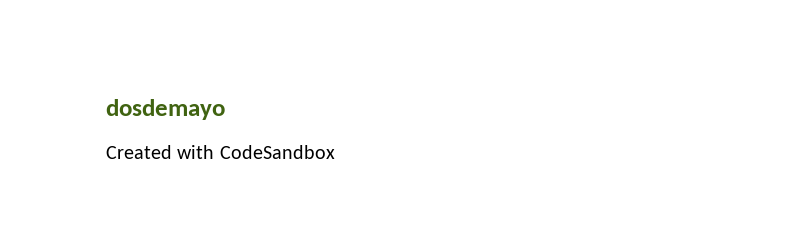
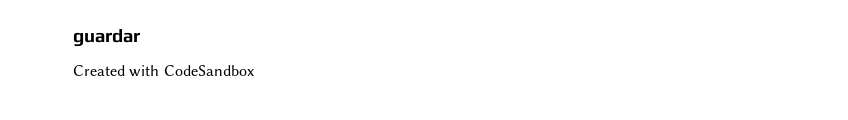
[106,99,225,120] dosdemayo -> [73,29,141,47] guardar

